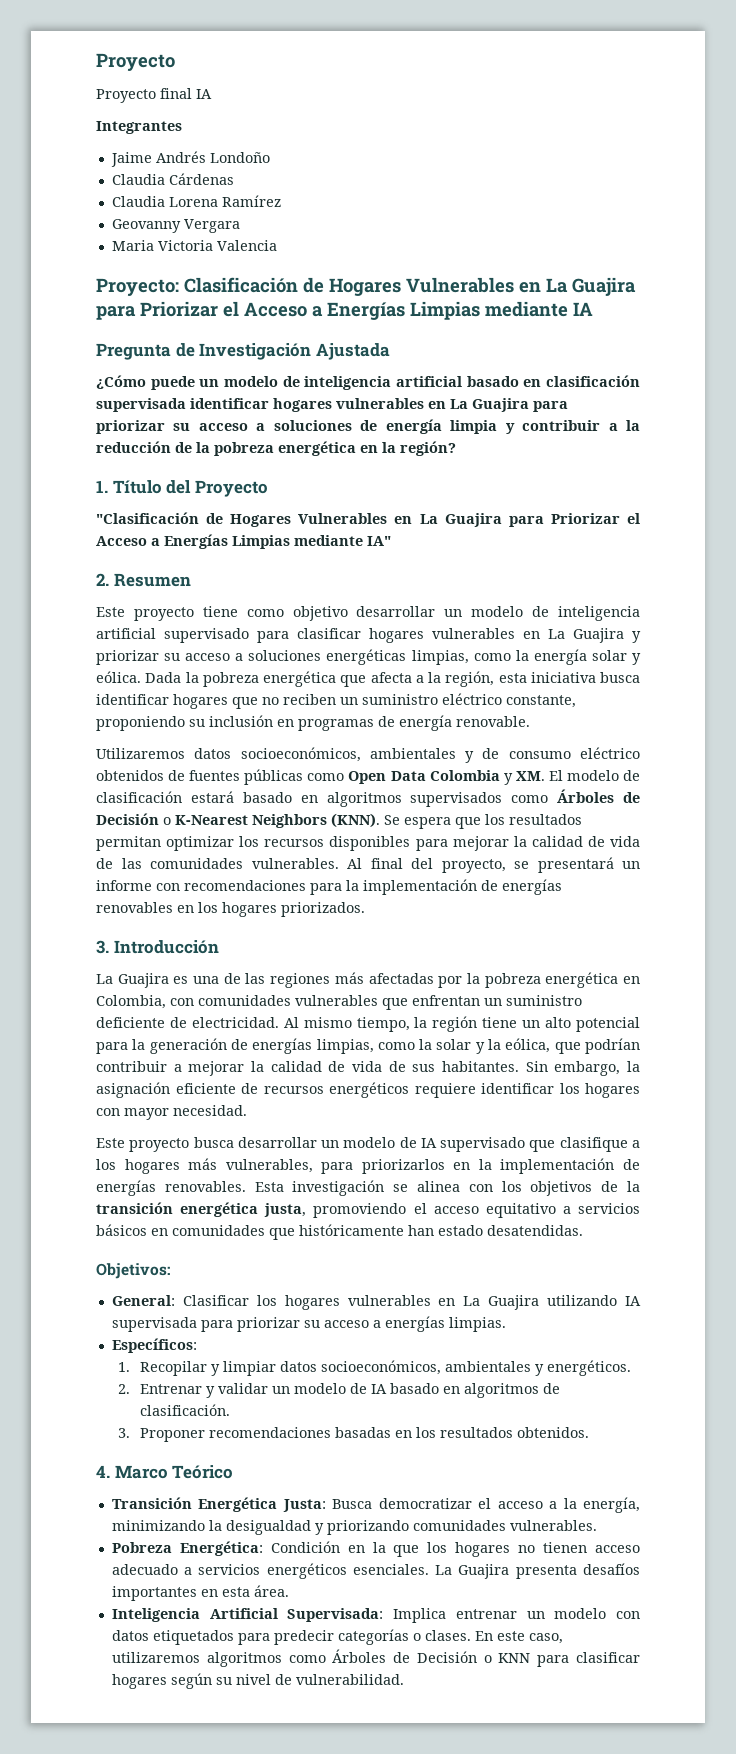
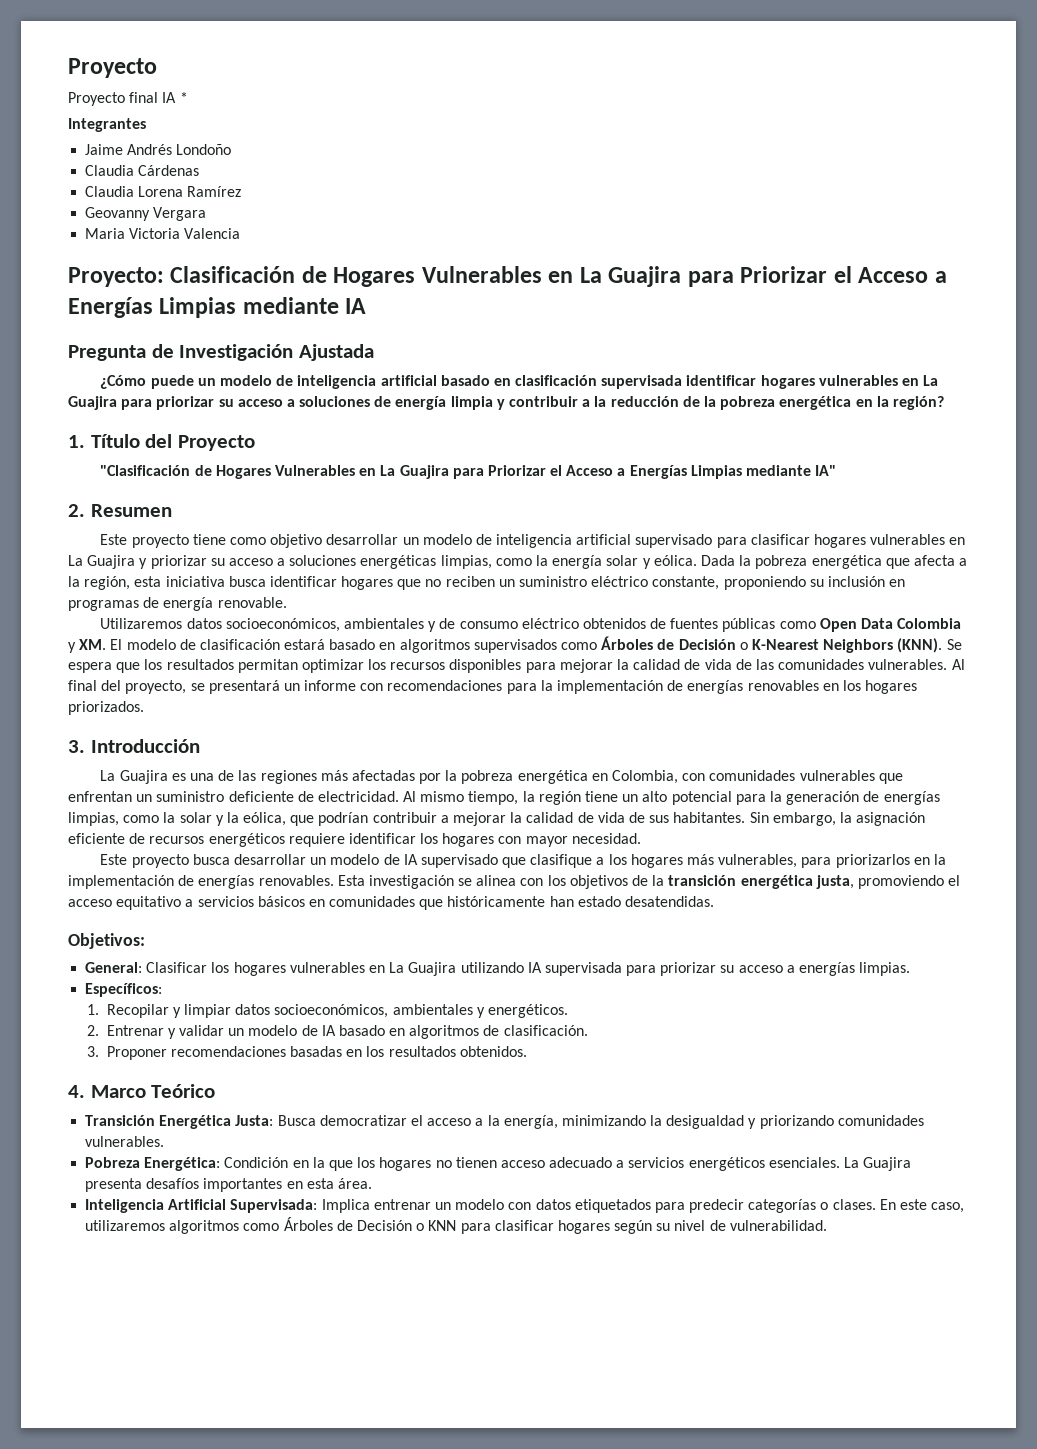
(212, 94) none -> [179,92,188,103] *

